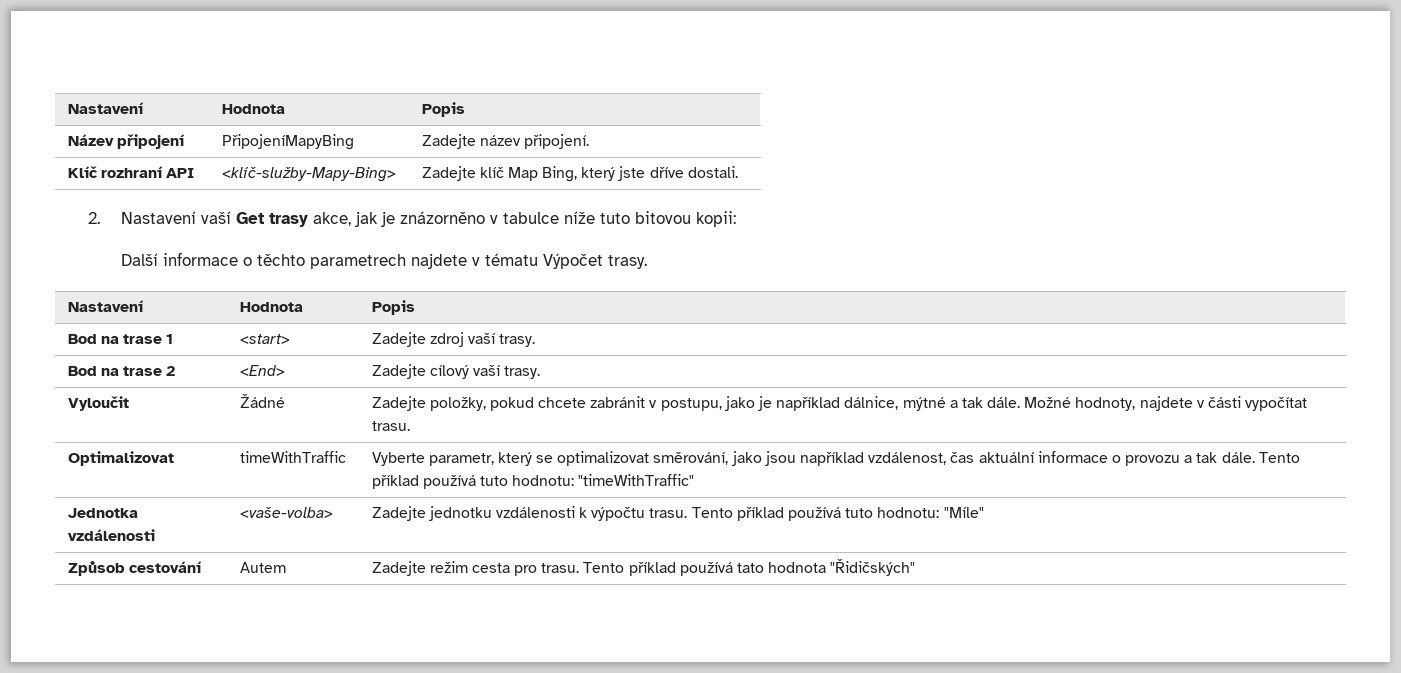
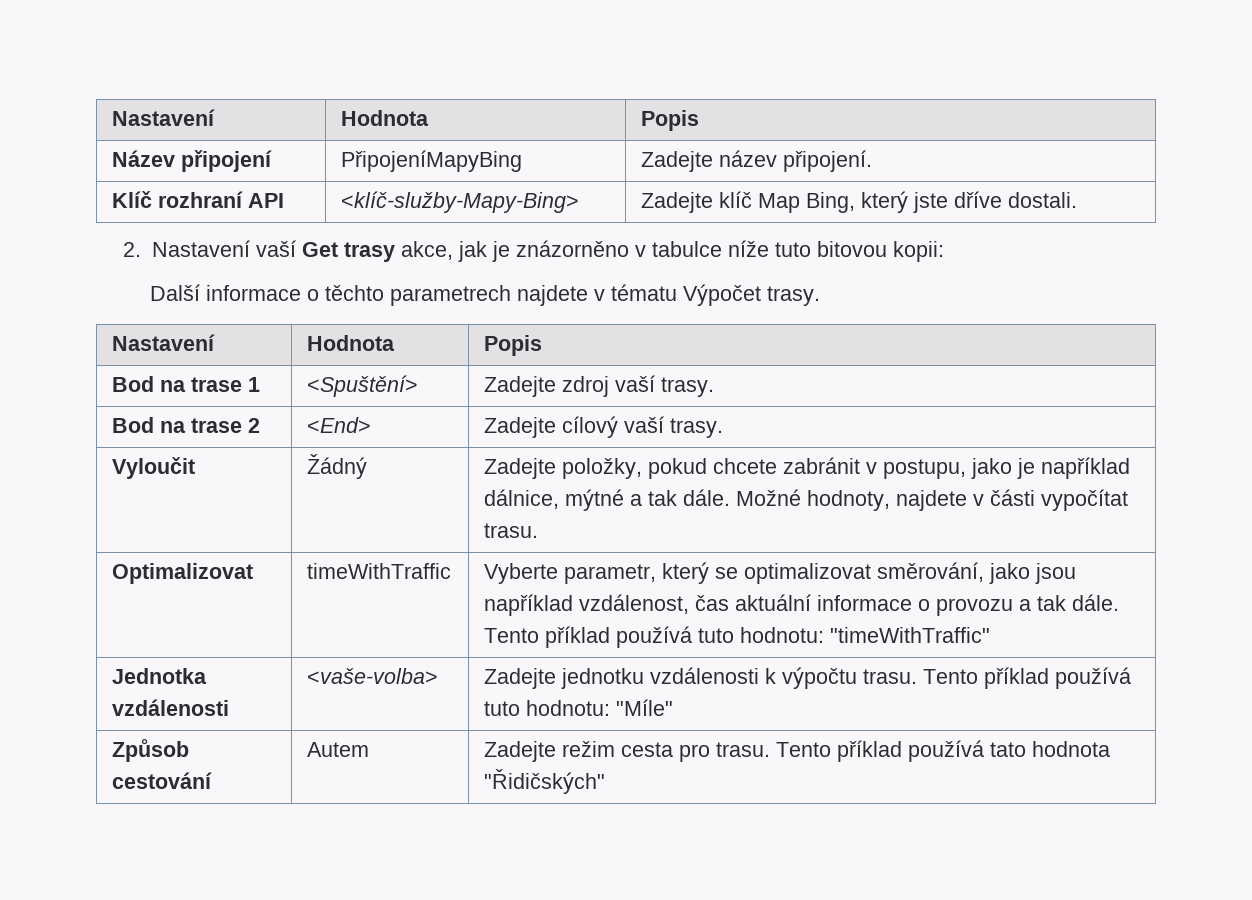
[239,334,290,344] <start> -> [307,375,419,397] <Spuštění>
[239,394,285,408] Žádné -> [307,454,368,479] Žádný

